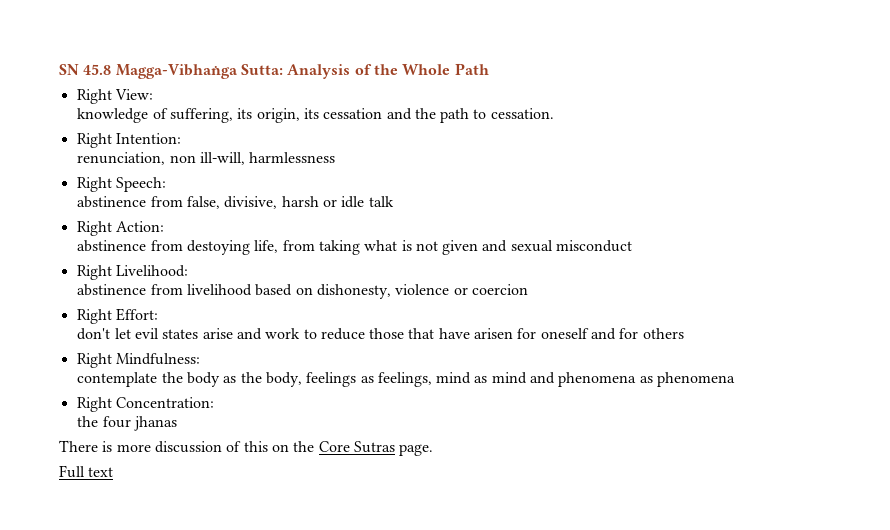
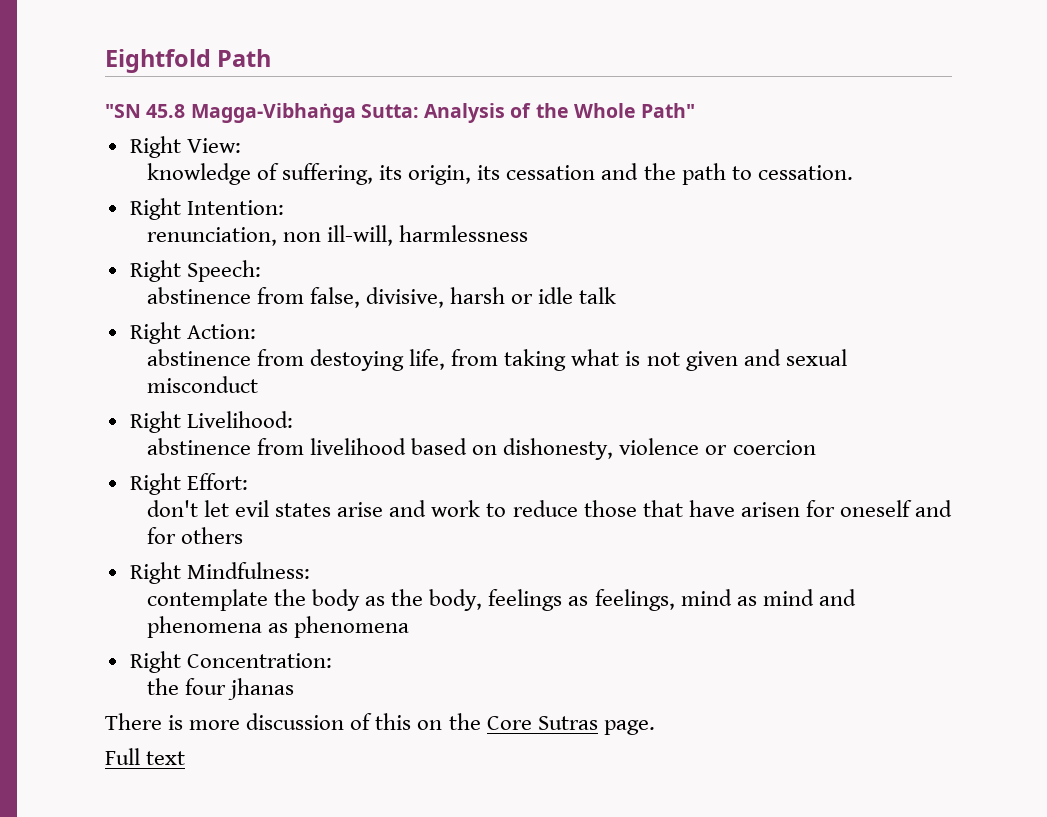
[59,64,79,75] SN -> [105,49,272,73] [105,104,141,118] Eightfold Path // "SN
[454,63,489,75] Path -> [641,103,696,118] Path"

